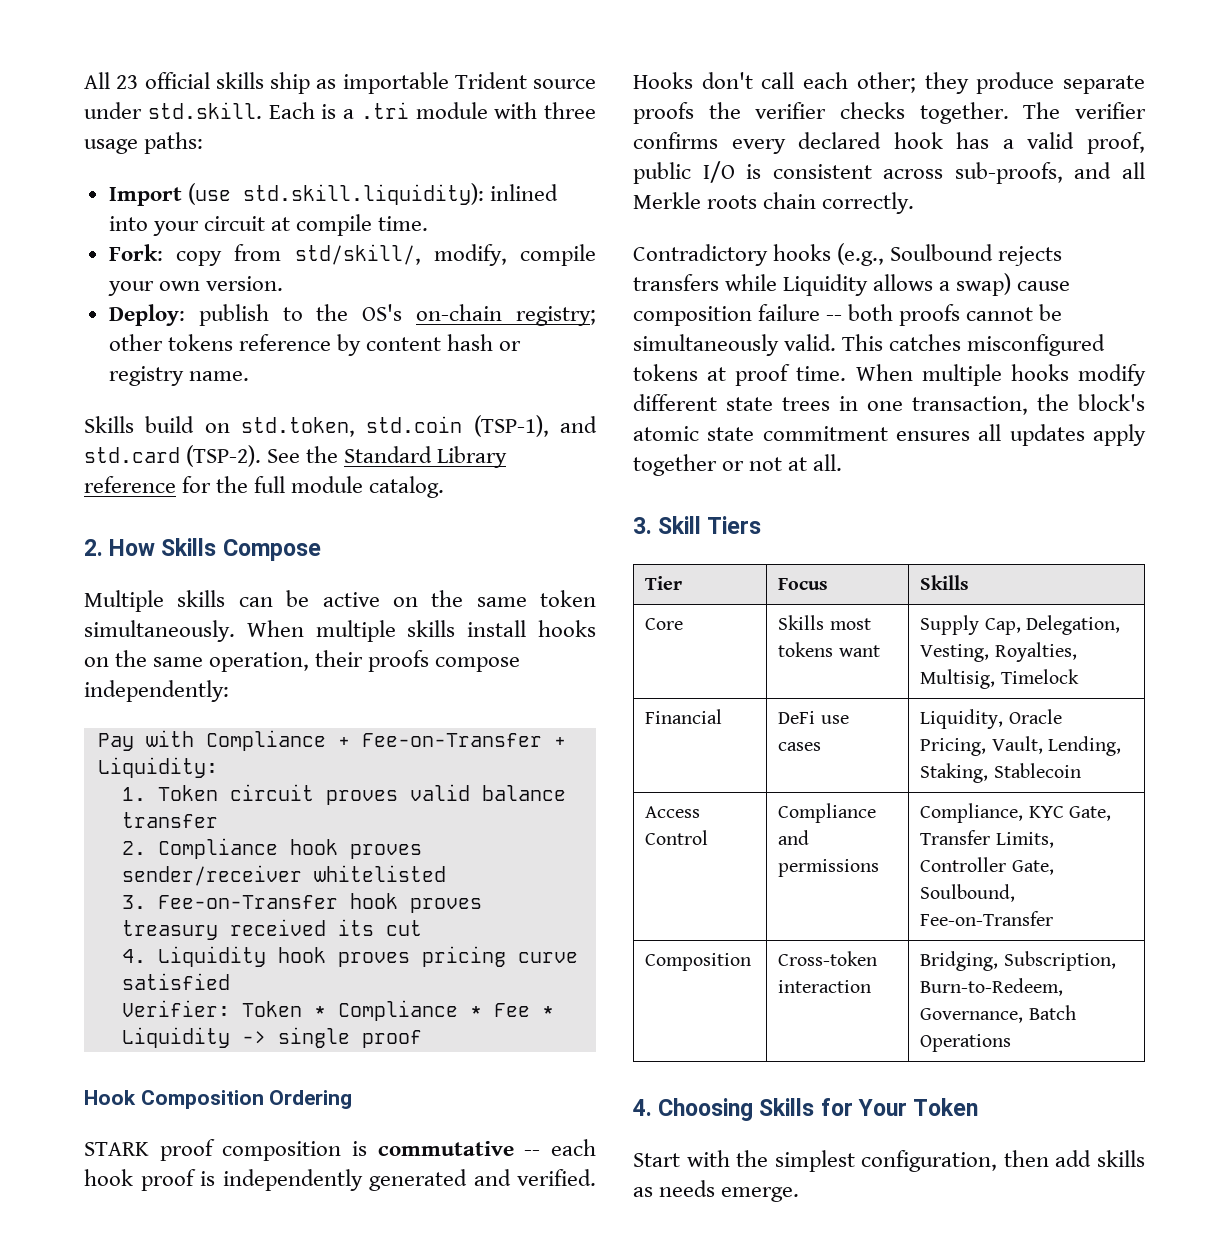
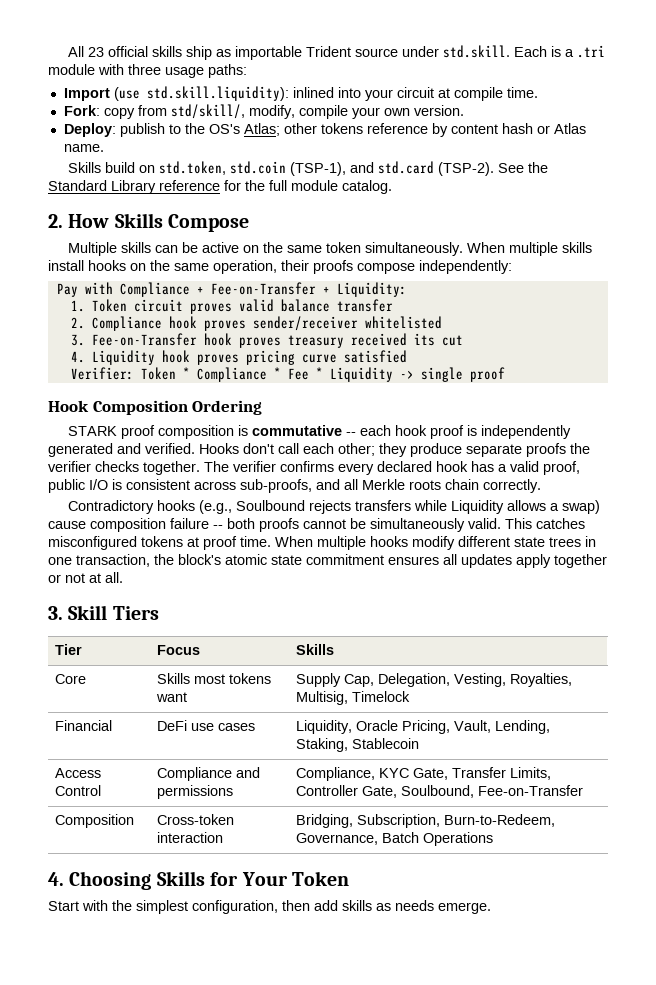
[416,304,596,326] on-chain registry; -> [243,123,280,136] Atlas;
[108,366,184,386] registry -> [553,123,586,134] Atlas

